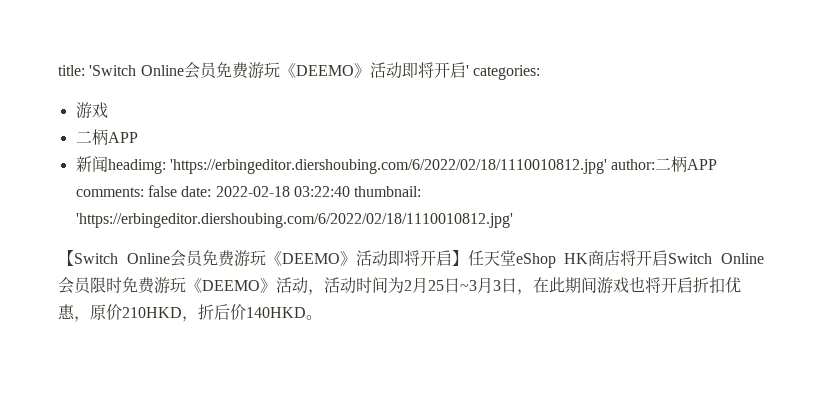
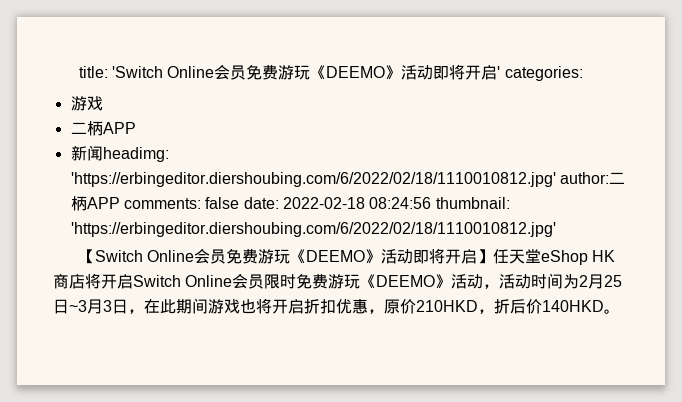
[293,186,350,197] 03:22:40 -> [369,197,432,209] 08:24:56

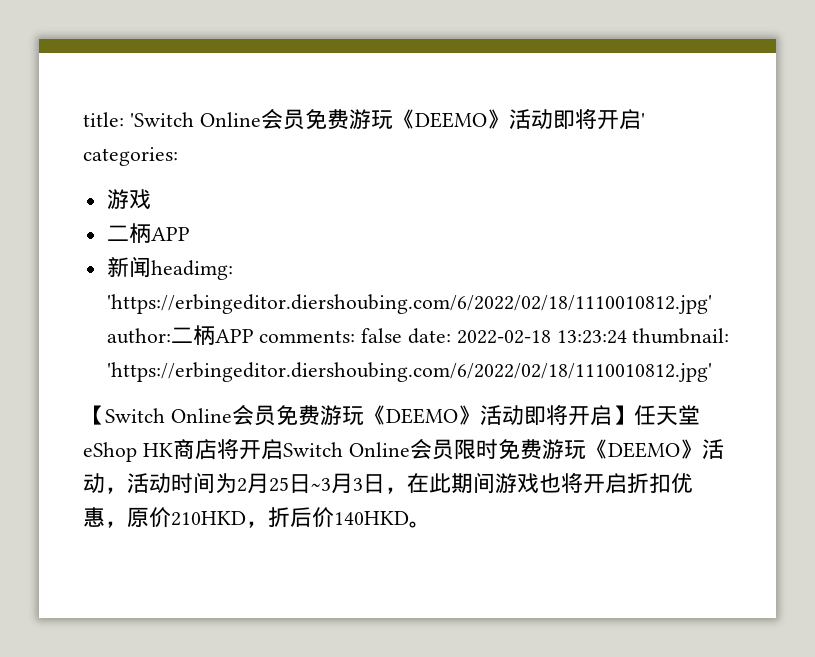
[369,197,432,209] 08:24:56 -> [556,330,627,344] 13:23:24

